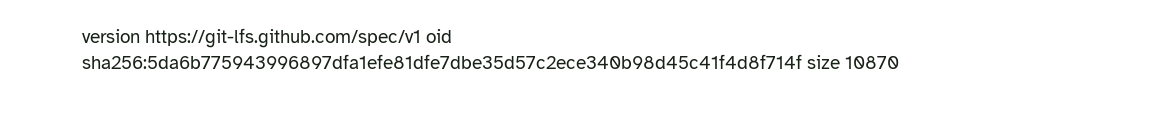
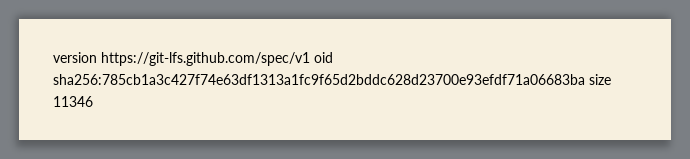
[82,54,900,69] sha256:5da6b775943996897dfa1efe81dfe7dbe35d57c2ece340b98d45c41f4d8f714f size 10870 -> [53,74,611,85] [53,96,93,107] sha256:785cb1a3c427f74e63df1313a1fc9f65d2bddc628d23700e93efdf71a06683ba size 11346

